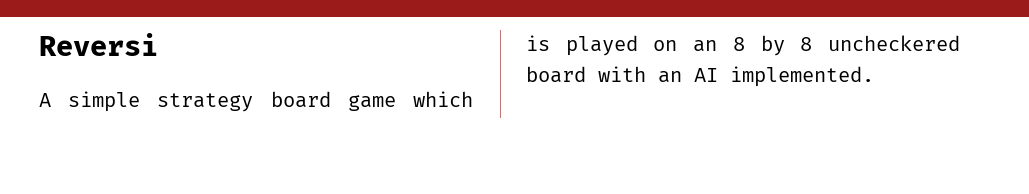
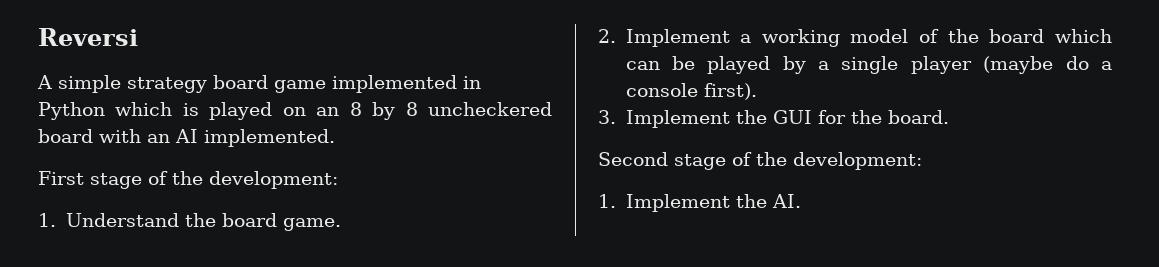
(396, 103) none -> [332,75,481,93] [38,102,105,120] implemented in Python
(874, 76) none -> [38,171,338,189] [38,213,341,231] [598,29,1112,47] [625,56,1112,74] [625,83,757,100] [598,110,949,128] [598,152,922,170] [598,194,801,212] // First stage of the development: // 1. Understand the board game. // 2. Implement a working model of the board which can be played by a single player (maybe do a console first). // 3. Implement the GUI for the board. // Second stage of the development: // 1. Implement the AI.

